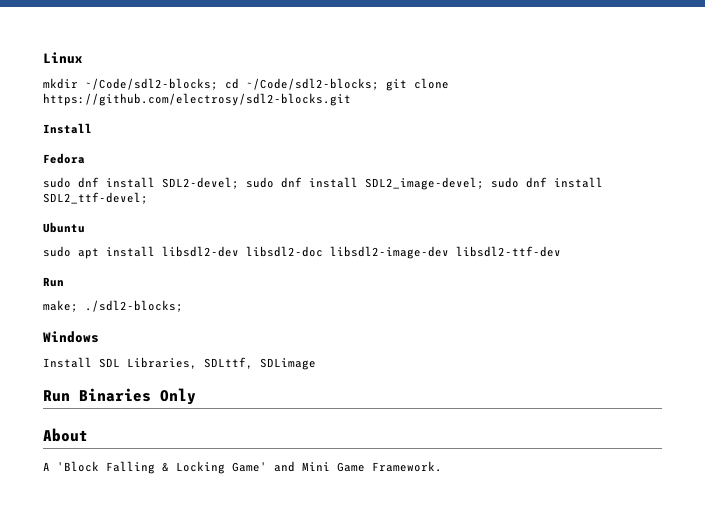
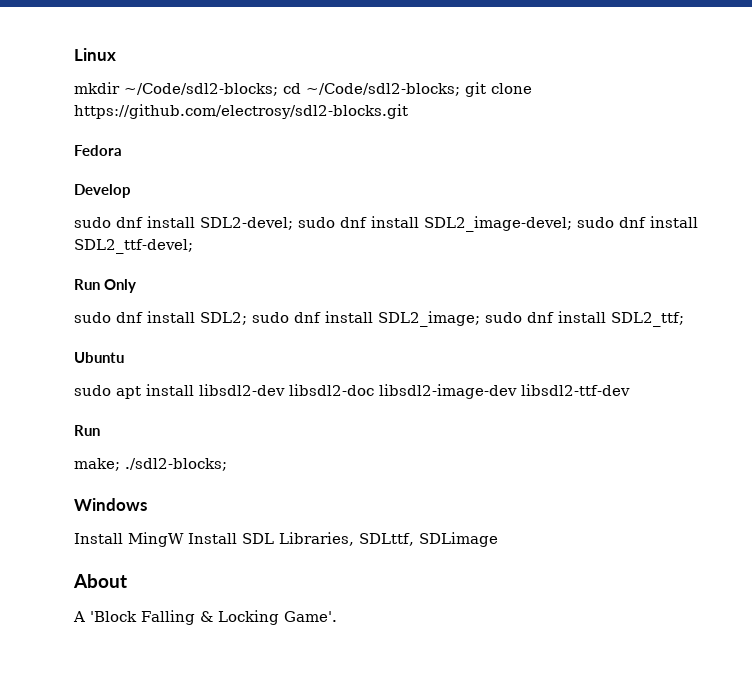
[43,123,92,134] [43,153,85,164] Install // Fedora -> [74,145,122,156] [74,184,131,198] Fedora // Develop
(148, 198) none -> [74,279,137,293] [74,311,684,327] // Run Only // sudo dnf install SDL2; sudo dnf install SDL2_image; sudo dnf install SDL2_ttf;
(92, 362) none -> [128,532,237,547] MingW Install
[43,388,196,405] // Run Binaries Only -> (498, 539) none
[232,461,442,472] Game' and Mini Game Framework. -> [283,611,337,622] Game'.

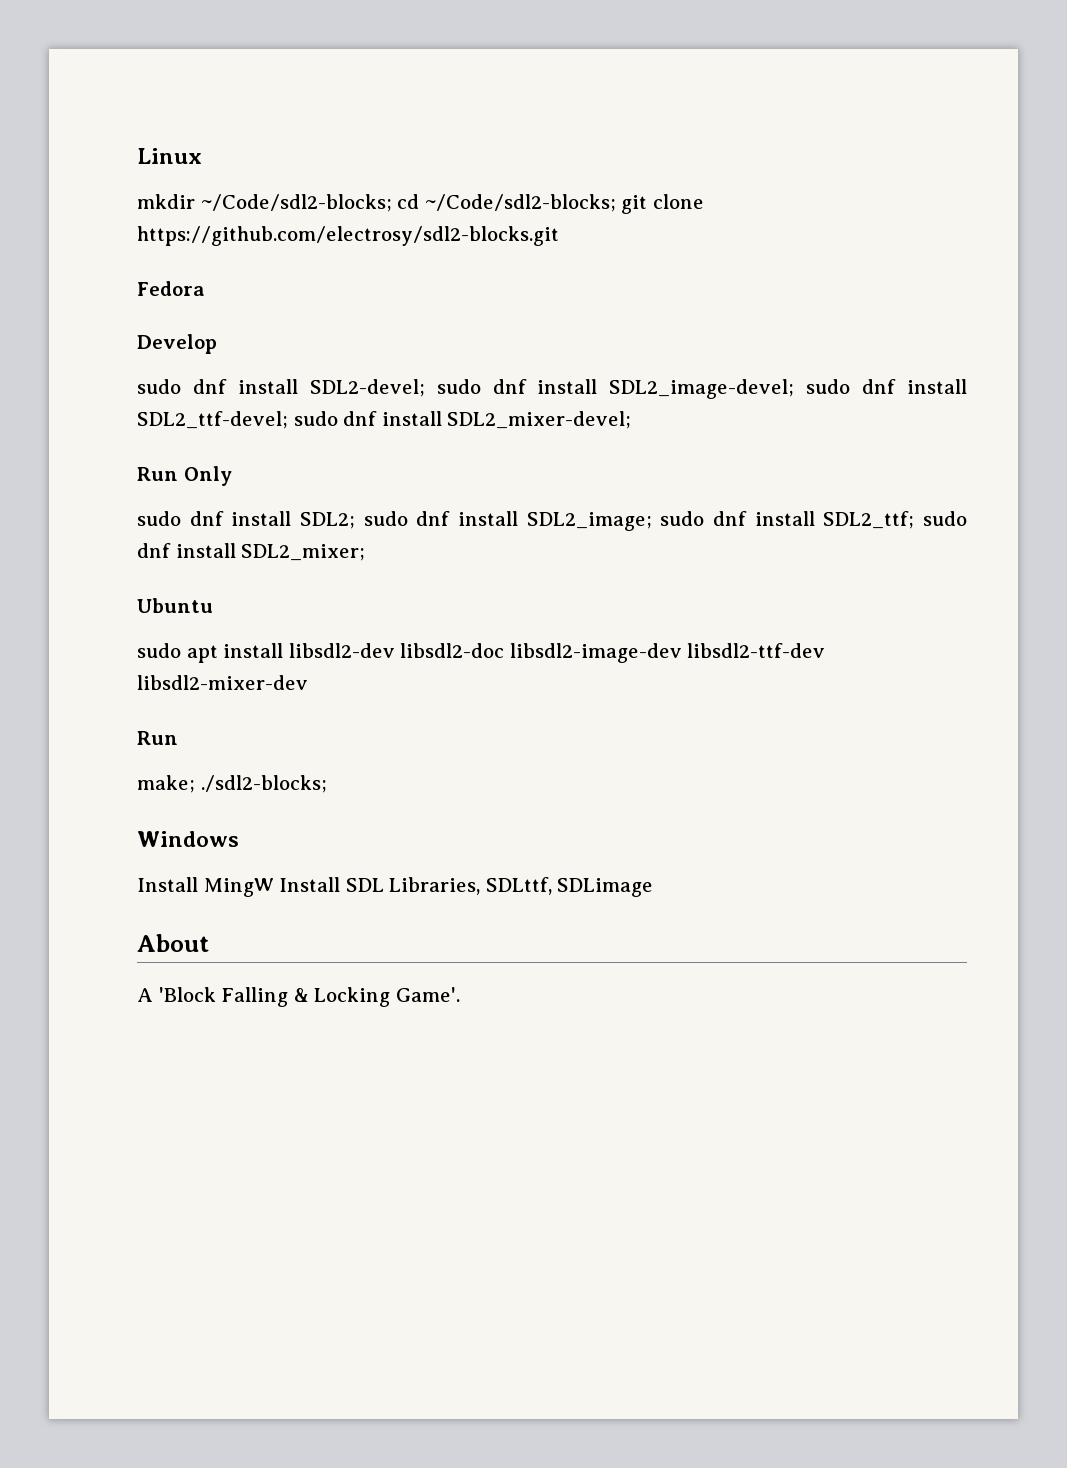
(193, 246) none -> [293,411,632,429] sudo dnf install SDL2_mixer-devel;
(684, 319) none -> [922,511,967,526] [137,543,366,561] sudo dnf install SDL2_mixer;
(630, 390) none -> [137,675,308,690] libsdl2-mixer-dev

